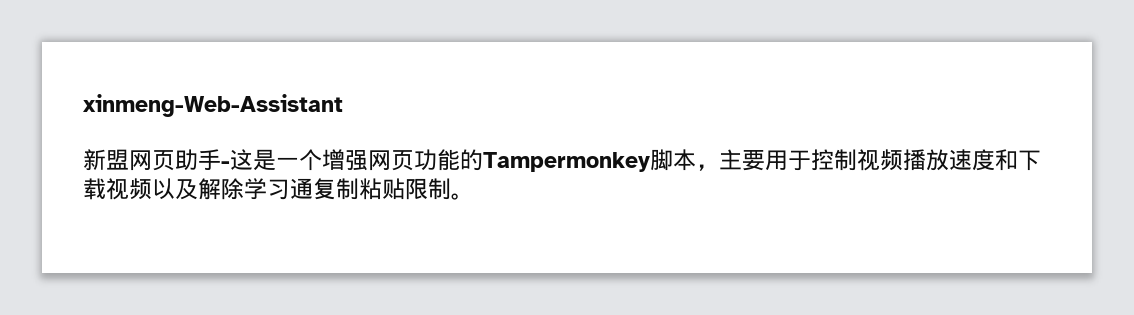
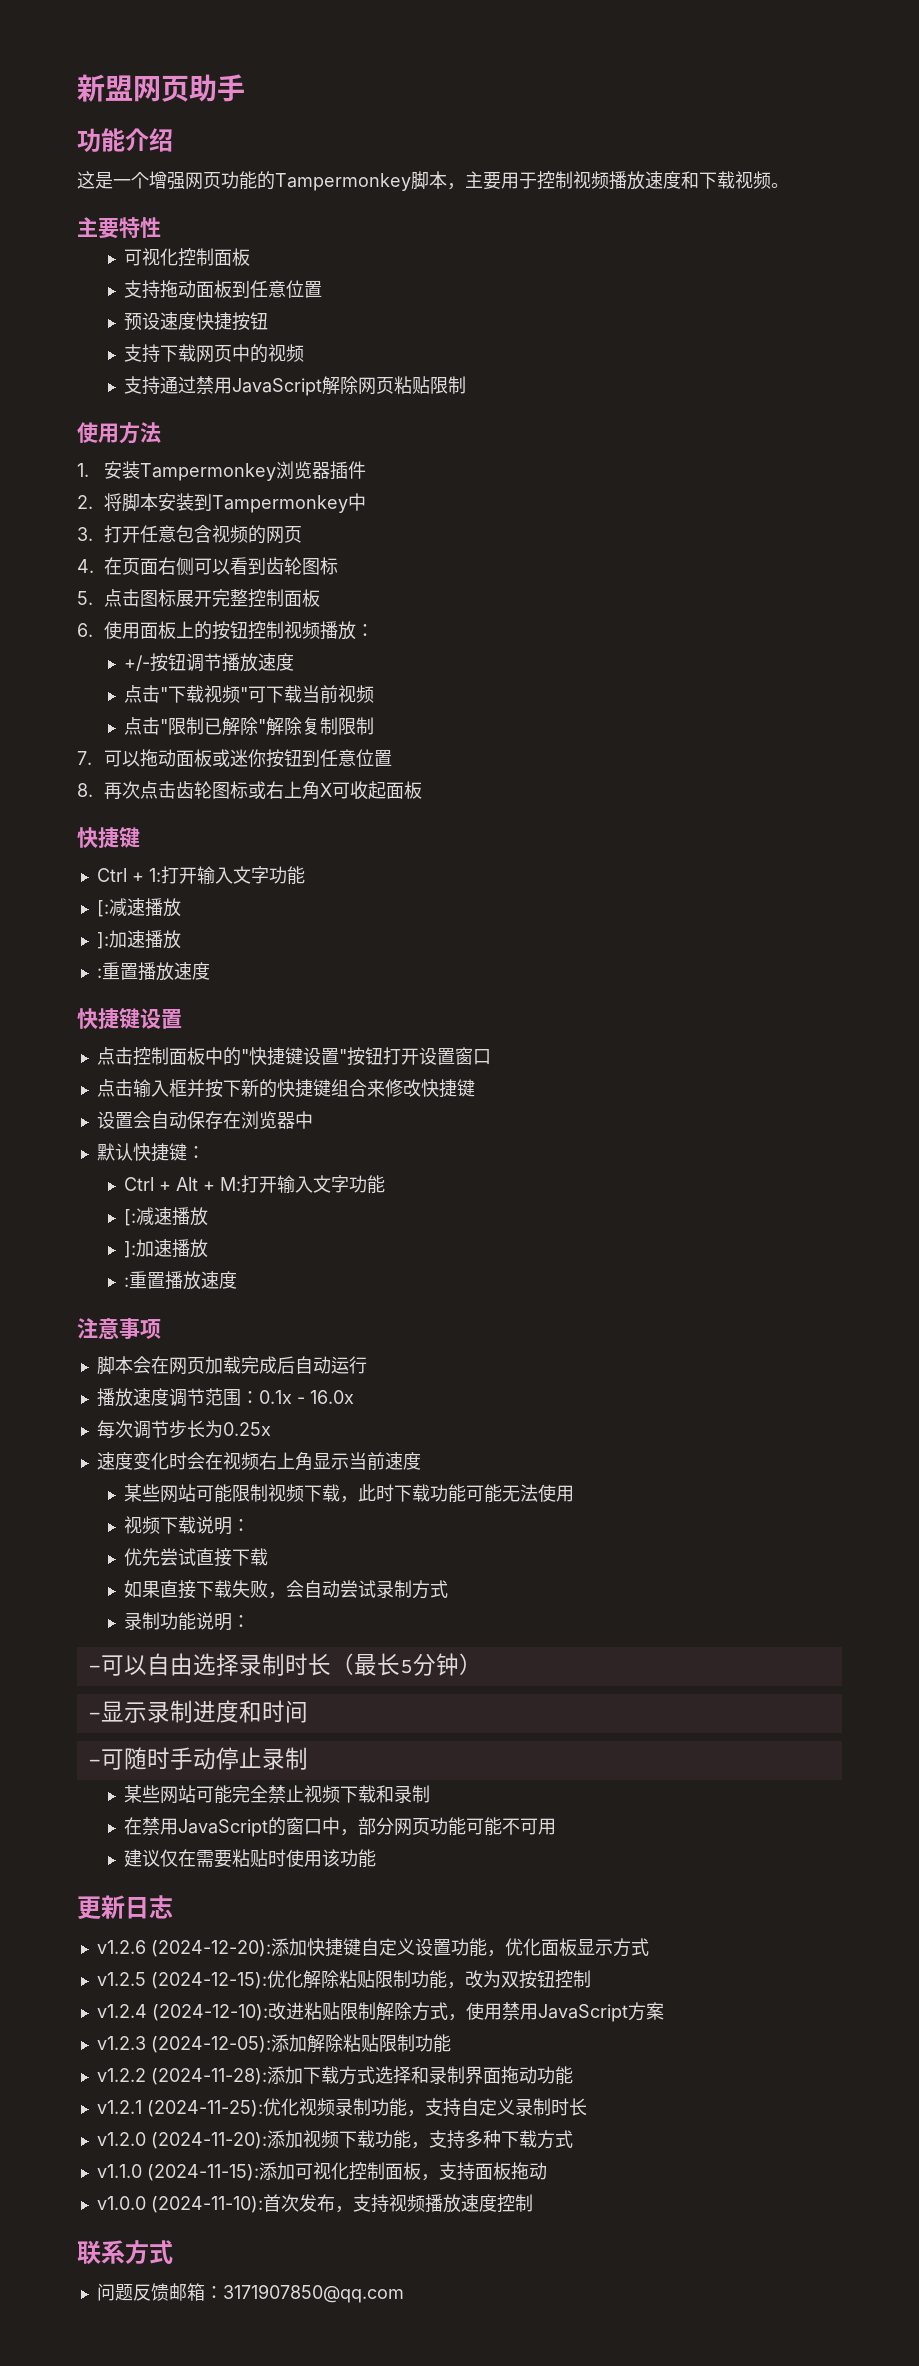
[83,94,343,117] xinmeng-Web-Assistant // -> (77, 88) none
[221,161,230,168] - -> [77,128,173,152] // 功能介绍 //
[152,178,474,200] 以及解除学习通复制粘贴限制。 -> [771,183,789,188] [77,217,161,239] [124,248,251,267] [124,280,323,299] [124,312,269,331] [124,344,305,363] [124,376,467,396] [77,422,161,444] [77,461,367,481] [77,493,367,513] [77,525,303,544] [77,557,339,576] [77,589,321,608] [77,621,375,640] [124,653,295,672] [124,685,375,703] [124,717,375,736] [77,749,393,768] [77,781,423,800] [77,827,140,848] [96,866,305,885] [96,898,181,917] [96,930,181,949] [96,962,210,981] [77,1008,182,1029] [96,1047,491,1066] [96,1079,475,1098] [96,1111,313,1129] [96,1143,205,1162] [124,1175,386,1194] [124,1207,209,1226] [124,1239,209,1258] [124,1271,238,1290] [77,1317,161,1339] [96,1356,367,1375] [96,1388,354,1407] [96,1420,271,1439] [96,1452,421,1471] [124,1484,575,1503] [124,1516,251,1535] [124,1548,269,1567] [124,1580,449,1599] [124,1612,251,1631] [87,1653,482,1676] [87,1700,308,1723] [87,1747,308,1770] [124,1785,431,1804] [124,1817,557,1837] [124,1849,377,1868] [77,1895,173,1920] [96,1938,649,1957] [96,1970,591,1989] [96,2002,664,2022] [96,2034,451,2053] [96,2066,573,2085] [96,2098,587,2117] [96,2130,573,2149] [96,2162,547,2181] [96,2194,533,2213] [77,2240,173,2265] [96,2283,404,2303] 。 // 主要特性 // 可视化控制面板 // 支持拖动面板到任意位置 // 预设速度快捷按钮 // 支持下载网页中的视频 // 支持通过禁用JavaScript解除网页粘贴限制 // 使用方法 // 1.安装Tampermonkey浏览器插件 // 2.将脚本安装到Tampermonkey中 // 3.打开任意包含视频的网页 // 4.在页面右侧可以看到齿轮图标 // 5.点击图标展开完整控制面板 // 6.使用面板上的按钮控制视频播放： // +/-按钮调节播放速度 // 点击"下载视频"可下载当前视频 // 点击"限制已解除"解除复制限制 // 7.可以拖动面板或迷你按钮到任意位置 // 8.再次点击齿轮图标或右上角X可收起面板 // 快捷键 // Ctrl + 1:打开输入文字功能 // [:减速播放 // ]:加速播放 // :重置播放速度 // 快捷键设置 // 点击控制面板中的"快捷键设置"按钮打开设置窗口 // 点击输入框并按下新的快捷键组合来修改快捷键 // 设置会自动保存在浏览器中 // 默认快捷键： // Ctrl + Alt + M:打开输入文字功能 // [:减速播放 // ]:加速播放 // :重置播放速度 // 注意事项 // 脚本会在网页加载完成后自动运行 // 播放速度调节范围：0.1x - 16.0x // 每次调节步长为0.25x // 速度变化时会在视频右上角显示当前速度 // 某些网站可能限制视频下载，此时下载功能可能无法使用 // 视频下载说明： // 优先尝试直接下载 // 如果直接下载失败，会自动尝试录制方式 // 录制功能说明： // -可以自由选择录制时长（最长5分钟） // -显示录制进度和时间 // -可随时手动停止录制 // 某些网站可能完全禁止视频下载和录制 // 在禁用JavaScript的窗口中，部分网页功能可能不可用 // 建议仅在需要粘贴时使用该功能 // 更新日志 // v1.2.6 (2024-12-20):添加快捷键自定义设置功能，优化面板显示方式 // v1.2.5 (2024-12-15):优化解除粘贴限制功能，改为双按钮控制 // v1.2.4 (2024-12-10):改进粘贴限制解除方式，使用禁用JavaScript方案 // v1.2.3 (2024-12-05):添加解除粘贴限制功能 // v1.2.2 (2024-11-28):添加下载方式选择和录制界面拖动功能 // v1.2.1 (2024-11-25):优化视频录制功能，支持自定义录制时长 // v1.2.0 (2024-11-20):添加视频下载功能，支持多种下载方式 // v1.1.0 (2024-11-15):添加可视化控制面板，支持面板拖动 // v1.0.0 (2024-11-10):首次发布，支持视频播放速度控制 // 联系方式 // 问题反馈邮箱：3171907850@qq.com

